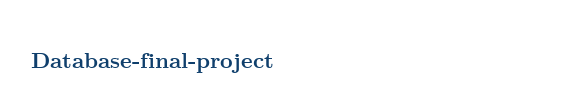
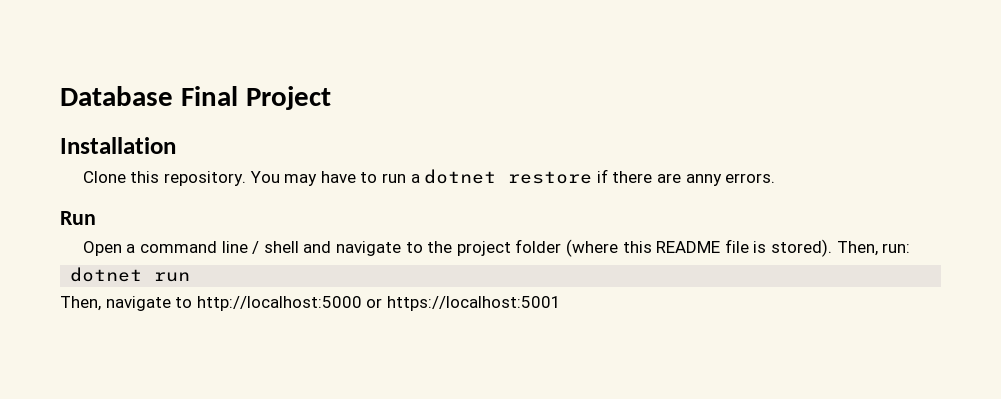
[31,53,274,73] Database-final-project -> [60,86,331,110] [60,137,176,154] [82,169,776,186] [60,211,96,225] [82,239,911,257] [70,267,191,282] [60,296,561,311] Database Final Project // Installation // Clone this repository. You may have to run a dotnet restore if there are anny errors. // Run // Open a command line / shell and navigate to the project folder (where this README file is stored). Then, run: // dotnet run // Then, navigate to http://localhost:5000 or https://localhost:5001

